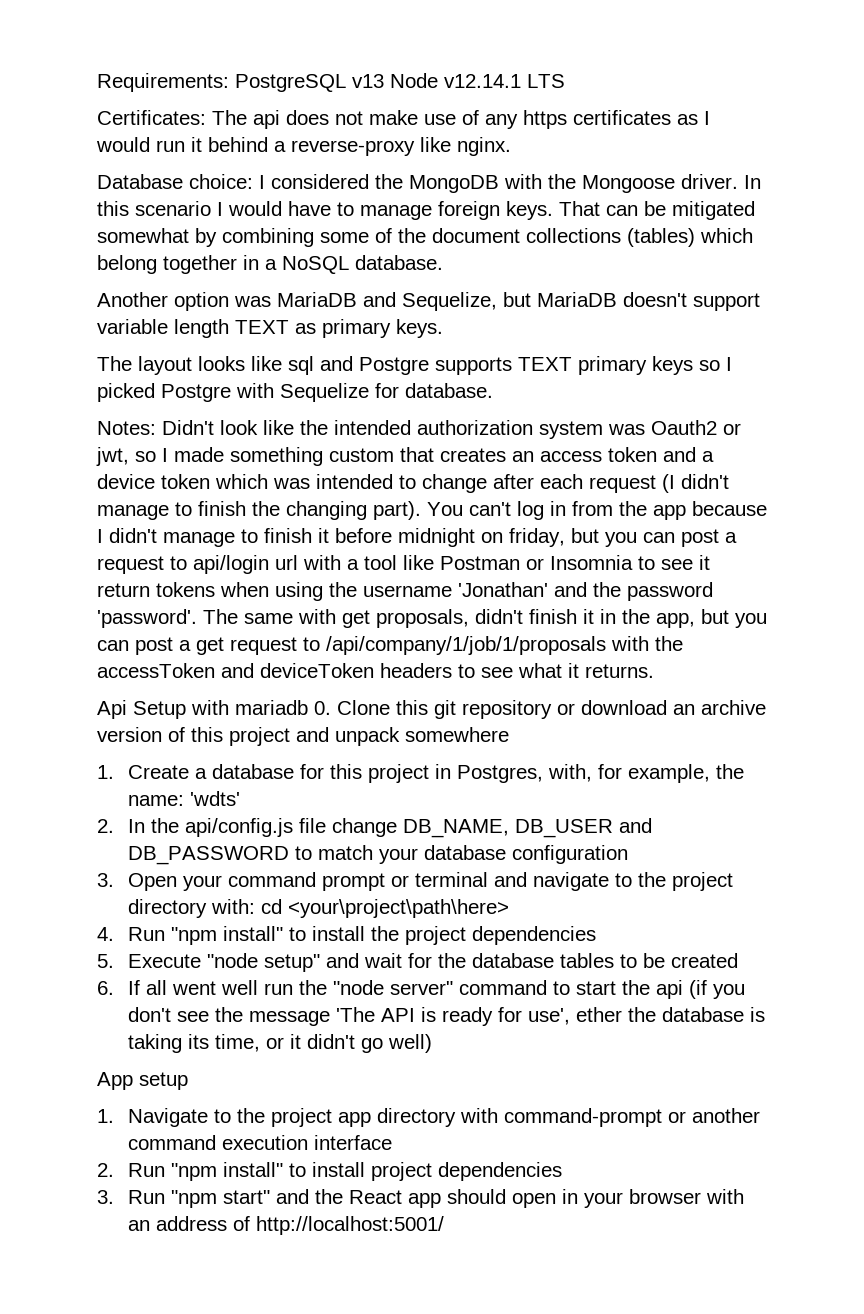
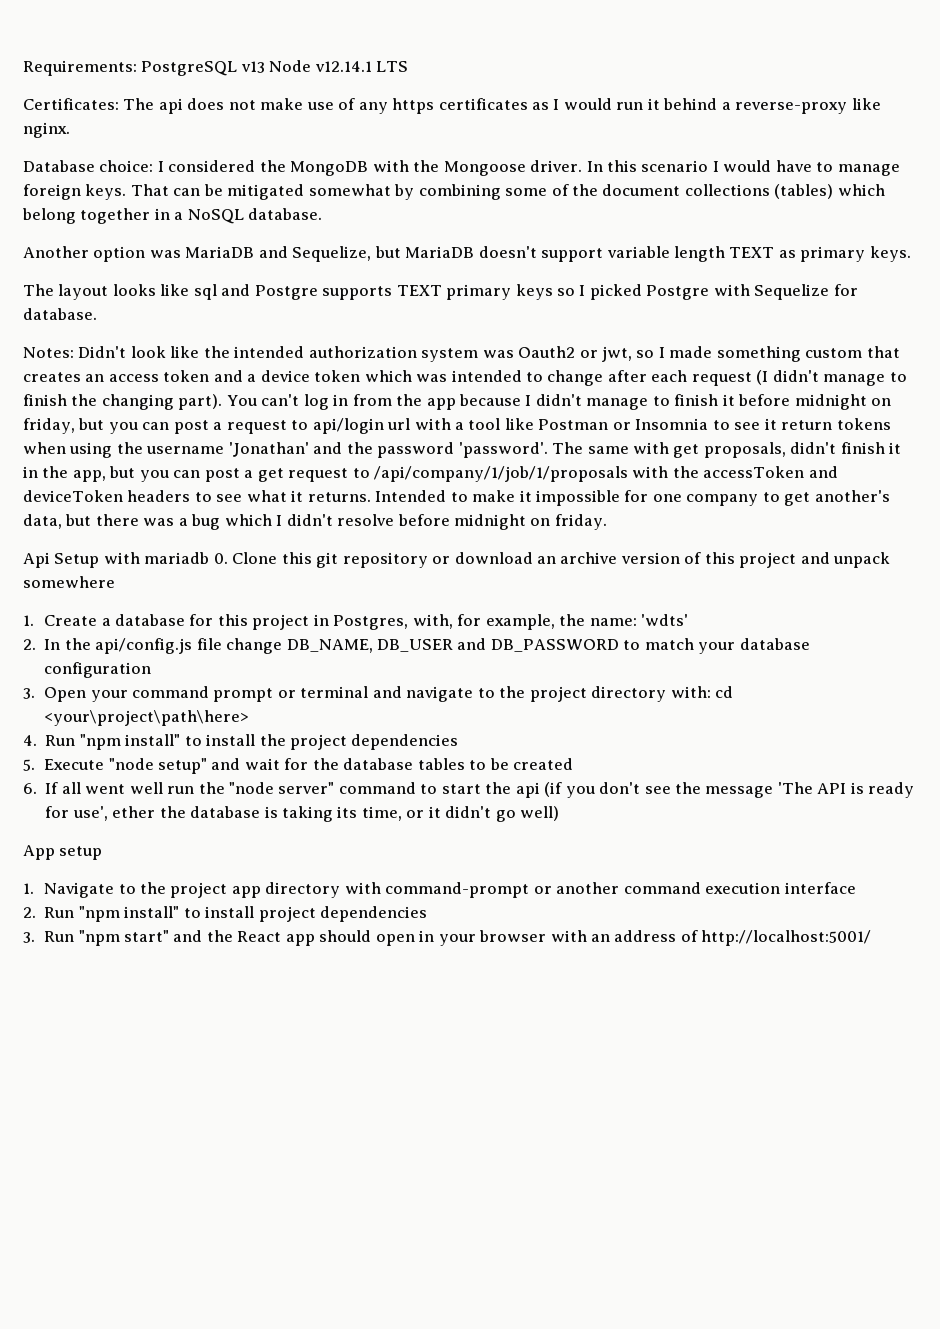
(654, 671) none -> [375,490,890,506] [23,514,607,530] Intended to make it impossible for one company to get another's data, but there was a bug which I didn't resolve before midnight on friday.

